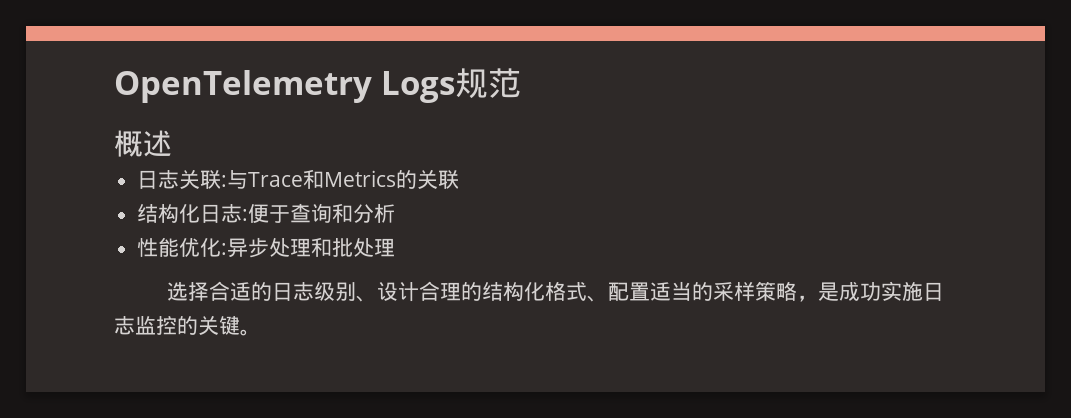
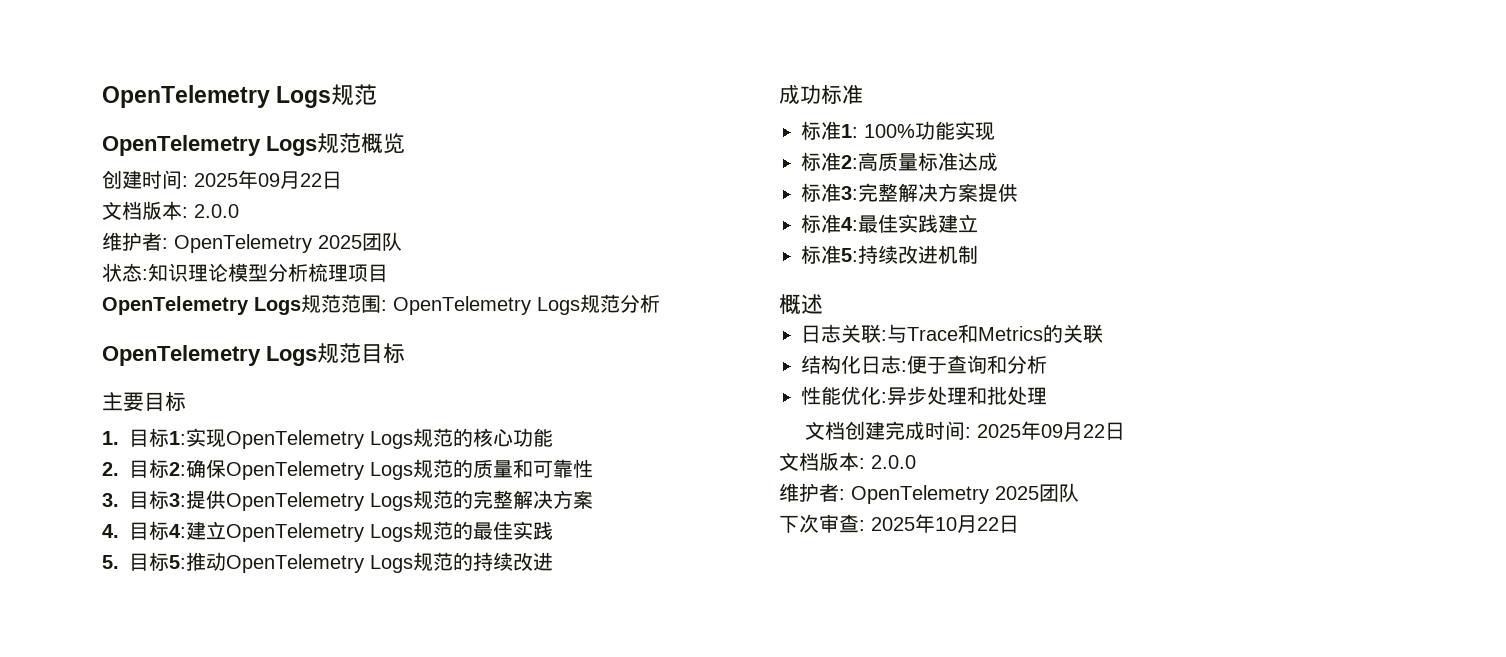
[114,68,521,103] OpenTelemetry Logs规范 -> [102,84,378,108] [102,133,405,156] [102,170,342,189] [102,201,239,220] [102,232,402,253] [102,263,388,282] [102,294,660,315] [102,343,405,366] [102,392,186,411] [102,428,553,449] [102,459,593,480] [102,490,593,511] [102,521,553,542] [102,552,553,573] [779,84,863,104] [801,121,995,141] [801,152,998,171] [801,183,1018,202] [801,214,978,233] [801,245,978,264] OpenTelemetry Logs规范 // OpenTelemetry Logs规范概览 // 创建时间: 2025年09月22日 // 文档版本: 2.0.0 // 维护者: OpenTelemetry 2025团队 // 状态:知识理论模型分析梳理项目 // OpenTelemetry Logs规范范围: OpenTelemetry Logs规范分析 // OpenTelemetry Logs规范目标 // 主要目标 // 1.目标1:实现OpenTelemetry Logs规范的核心功能 // 2.目标2:确保OpenTelemetry Logs规范的质量和可靠性 // 3.目标3:提供OpenTelemetry Logs规范的完整解决方案 // 4.目标4:建立OpenTelemetry Logs规范的最佳实践 // 5.目标5:推动OpenTelemetry Logs规范的持续改进 // 成功标准 // 标准1: 100%功能实现 // 标准2:高质量标准达成 // 标准3:完整解决方案提供 // 标准4:最佳实践建立 // 标准5:持续改进机制
[166,281,944,302] [114,315,261,336] 选择合适的日志级别、设计合理的结构化格式、配置适当的采样策略，是成功实施日志监控的关键。 -> [805,421,1126,440] [779,452,916,471] [779,483,1079,504] [779,514,1019,533] 文档创建完成时间: 2025年09月22日 // 文档版本: 2.0.0 // 维护者: OpenTelemetry 2025团队 // 下次审查: 2025年10月22日

